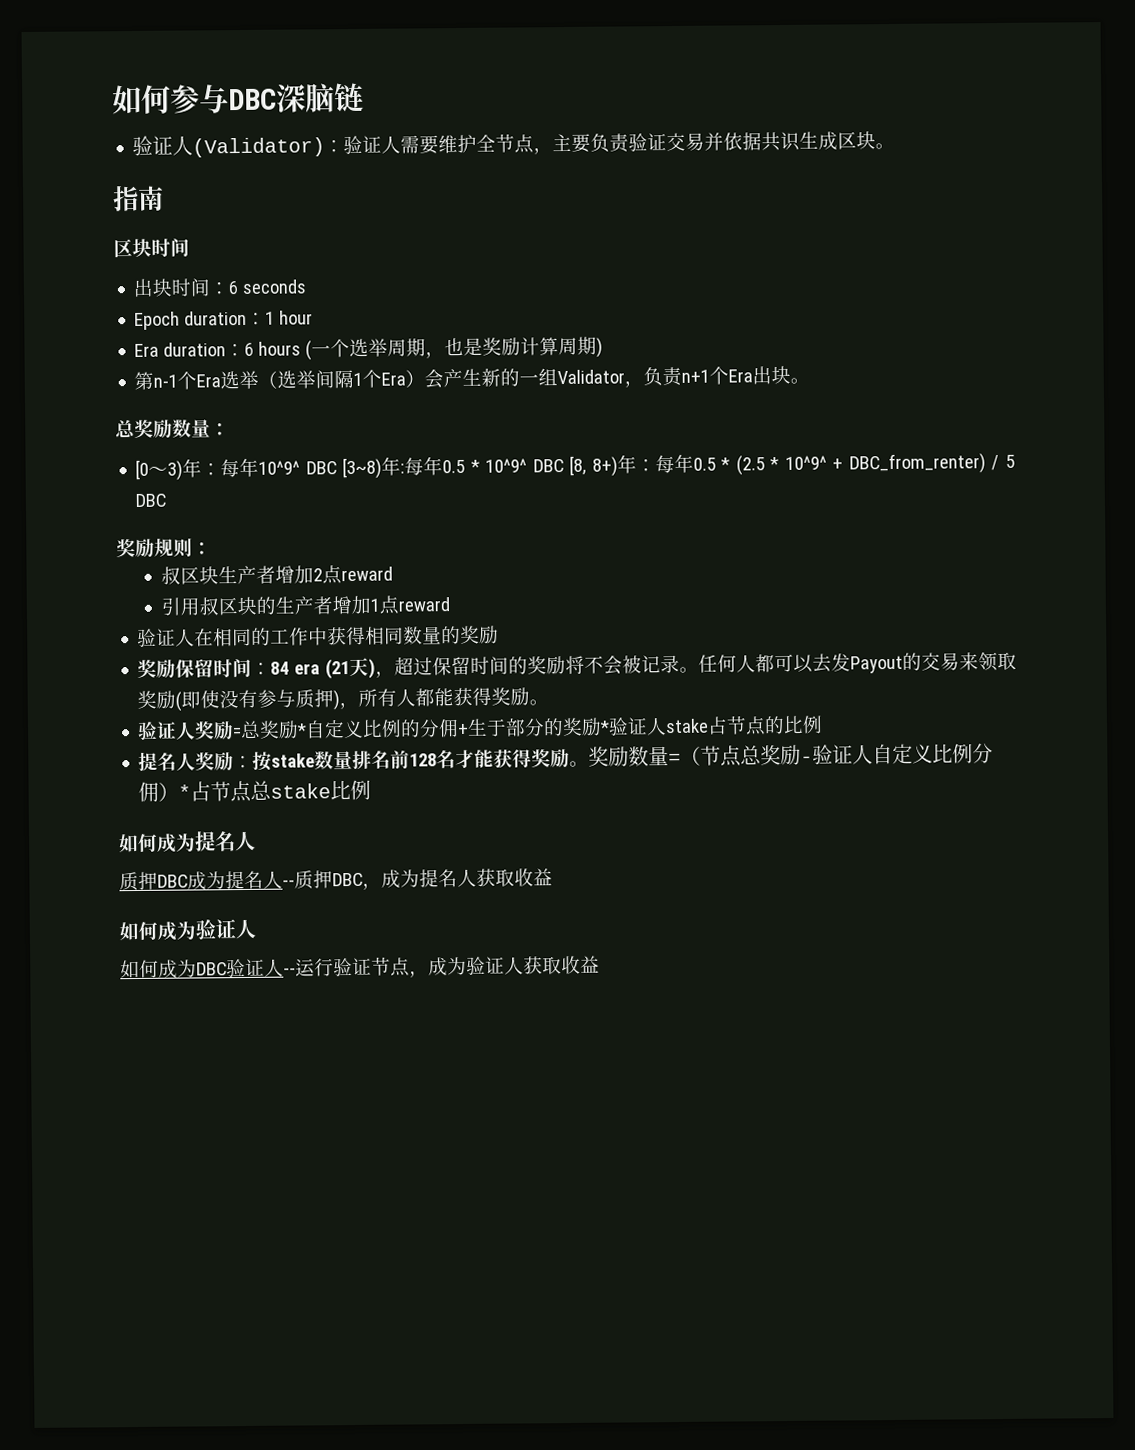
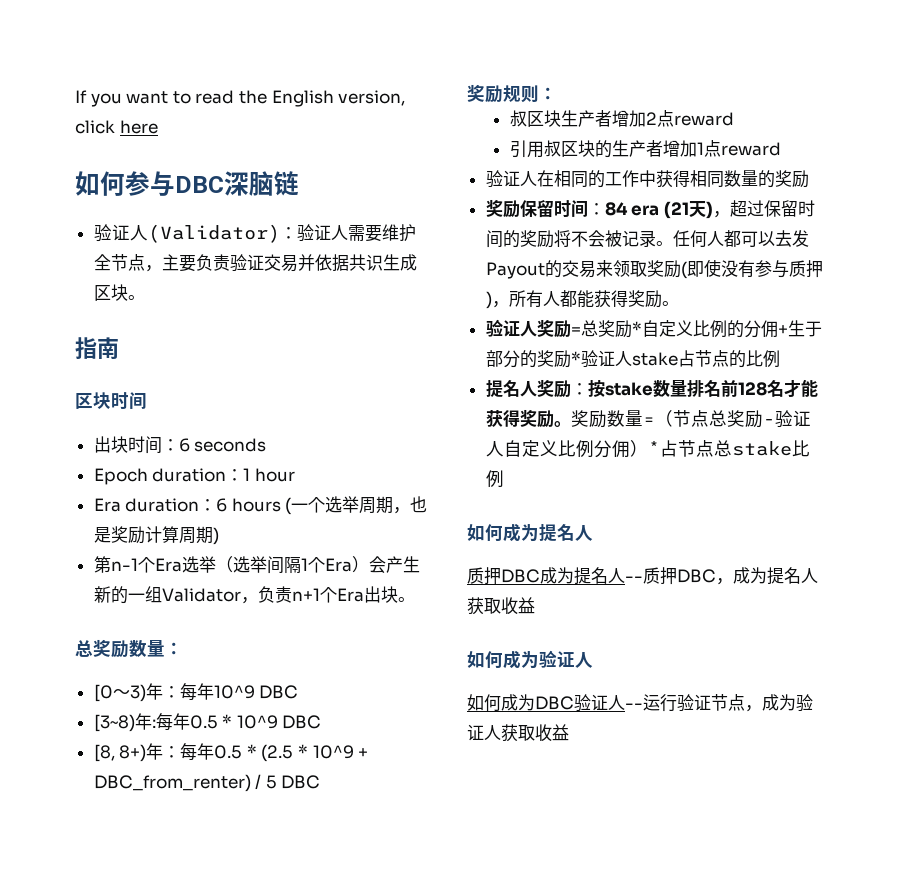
(112, 99) none -> [75,90,406,107] [75,120,158,134] If you want to read the English version, click here //
[258,460,337,475] 10^9^ DBC -> [213,685,299,699] 10^9 DBC //
[485,458,564,473] 10^9^ DBC -> [236,715,322,729] 10^9 DBC //
[784,455,827,470] 10^9^ -> [312,745,354,759] 10^9

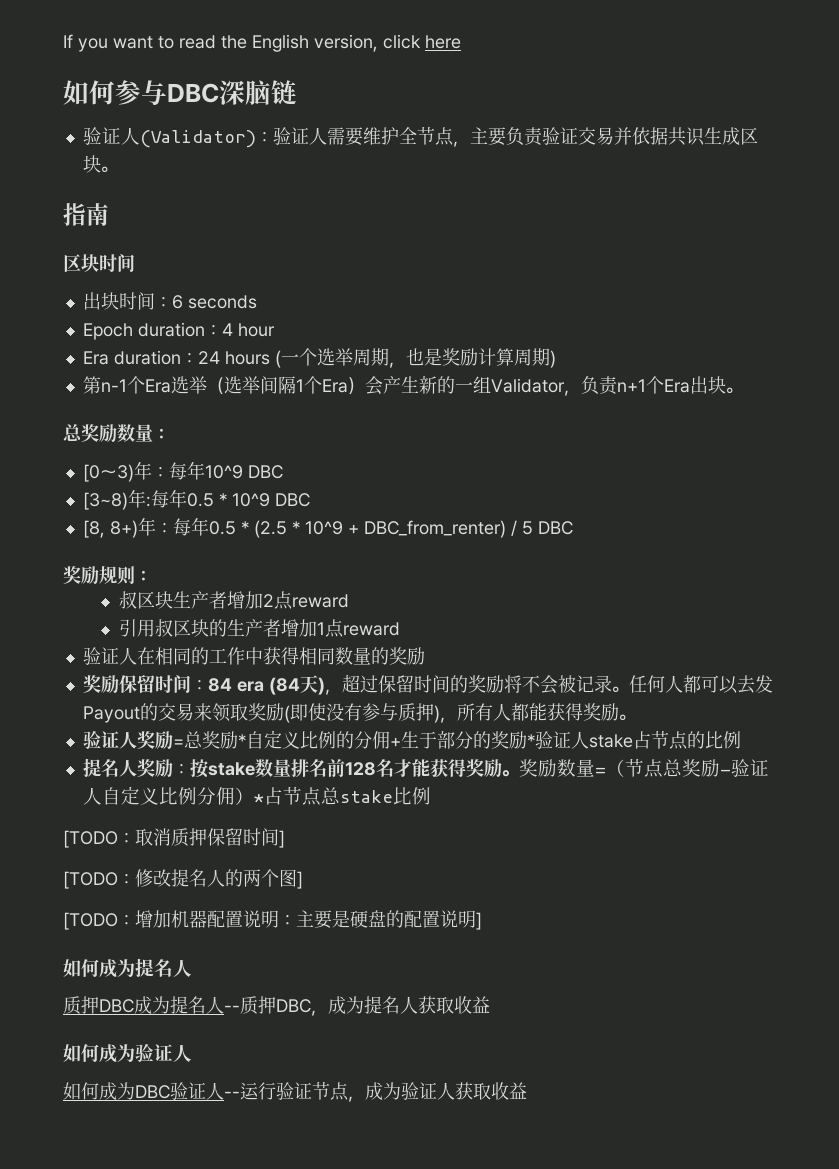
[243,468,251,481] 1 -> [221,323,233,336] 4
[216,498,228,512] 6 -> [197,351,220,364] 24
[663,201,689,219] (21 -> [268,677,300,695] (84
(504, 479) none -> [63,828,285,848] [63,869,303,889] [63,910,482,930] // [TODO：取消质押保留时间] // [TODO：修改提名人的两个图] // [TODO：增加机器配置说明：主要是硬盘的配置说明]

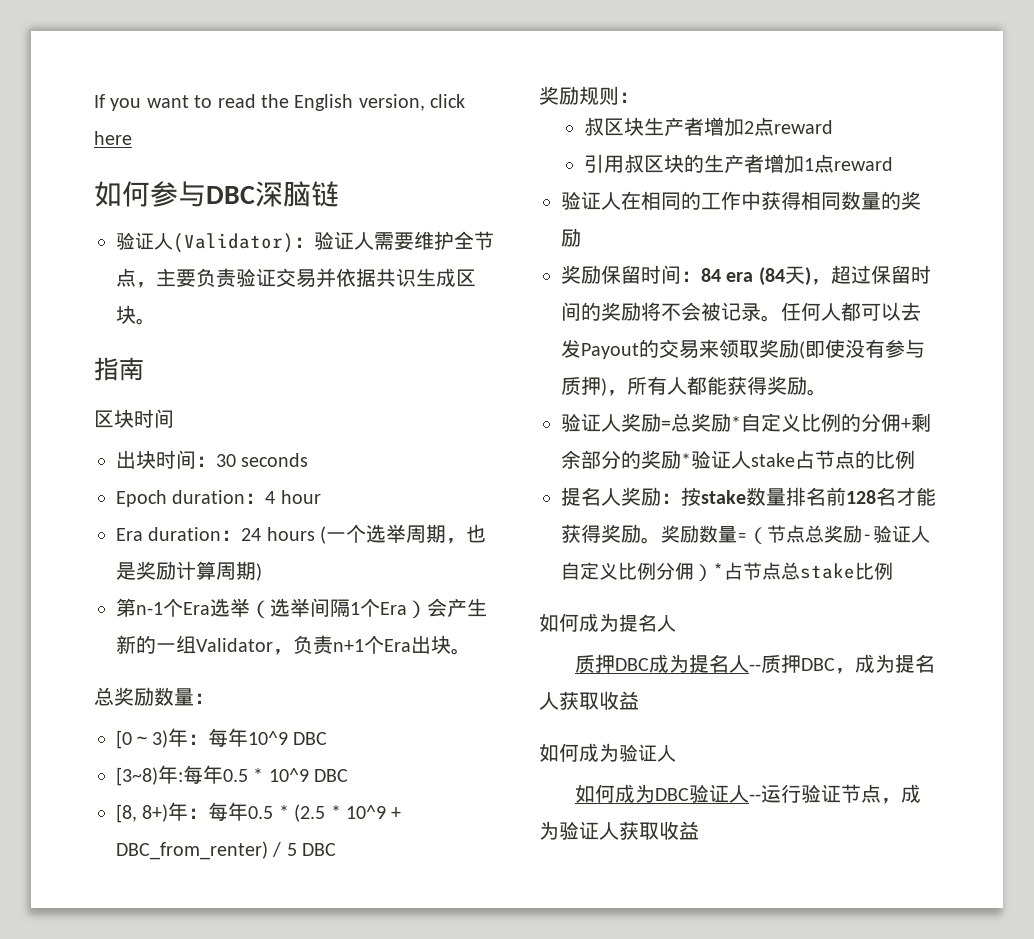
[171,295,183,309] 6 -> [216,454,236,467] 30
[400,731,437,749] 生于 -> [911,413,931,432] [561,450,581,469] 剩余
[63,828,285,848] [63,869,303,889] [63,910,482,930] // [TODO：取消质押保留时间] // [TODO：修改提名人的两个图] // [TODO：增加机器配置说明：主要是硬盘的配置说明] -> (893, 571) none

